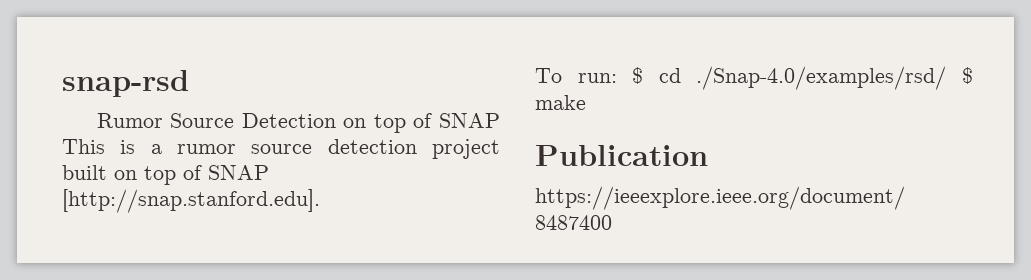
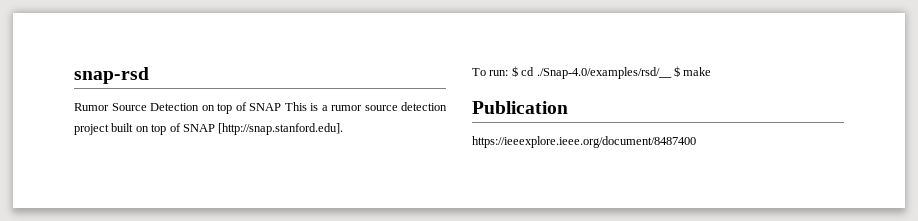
[696,66,947,90] ./Snap-4.0/examples/rsd/ -> [536,67,672,79] ./Snap-4.0/examples/rsd/__

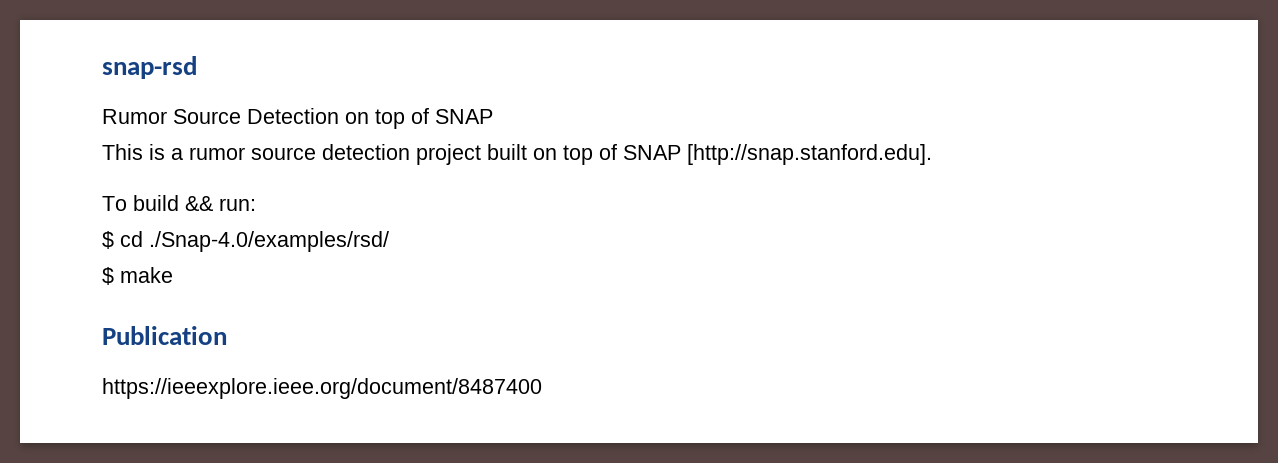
(281, 107) none -> (493, 116) //
(486, 72) none -> [133,195,213,211] build &&
(509, 73) none -> (256, 204) //
[536,67,672,79] ./Snap-4.0/examples/rsd/__ -> [149,231,389,252] ./Snap-4.0/examples/rsd/ //

